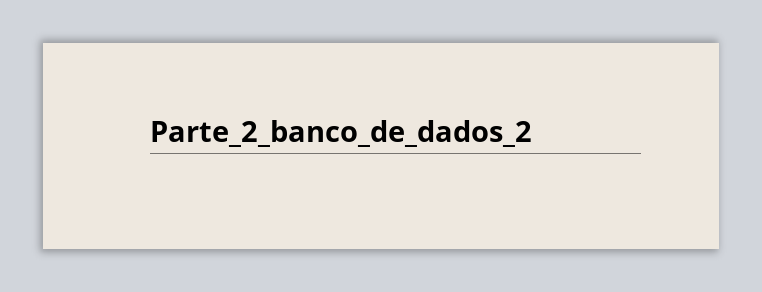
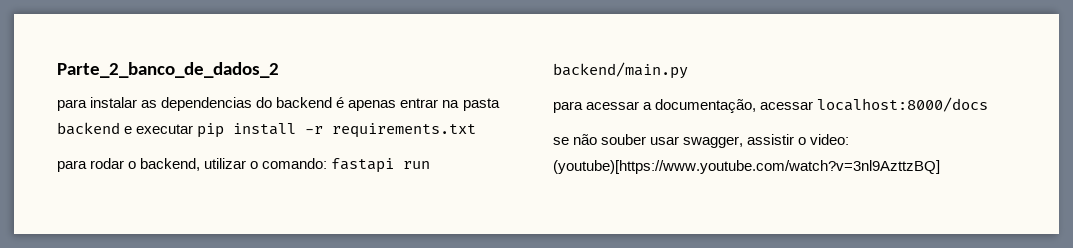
(532, 133) none -> [57,97,500,111] [57,122,477,138] [57,158,431,173] [553,62,688,79] [553,97,989,113] [553,134,850,148] [553,160,940,174] // para instalar as dependencias do backend é apenas entrar na pasta backend e executar pip install -r requirements.txt // para rodar o backend, utilizar o comando: fastapi run backend/main.py // para acessar a documentação, acessar localhost:8000/docs // se não souber usar swagger, assistir o video: (youtube)[https://www.youtube.com/watch?v=3nl9AzttzBQ]

